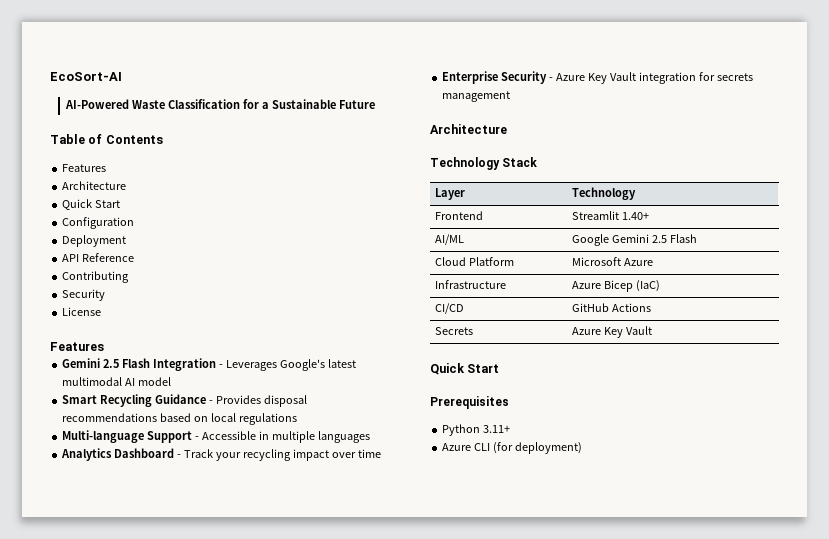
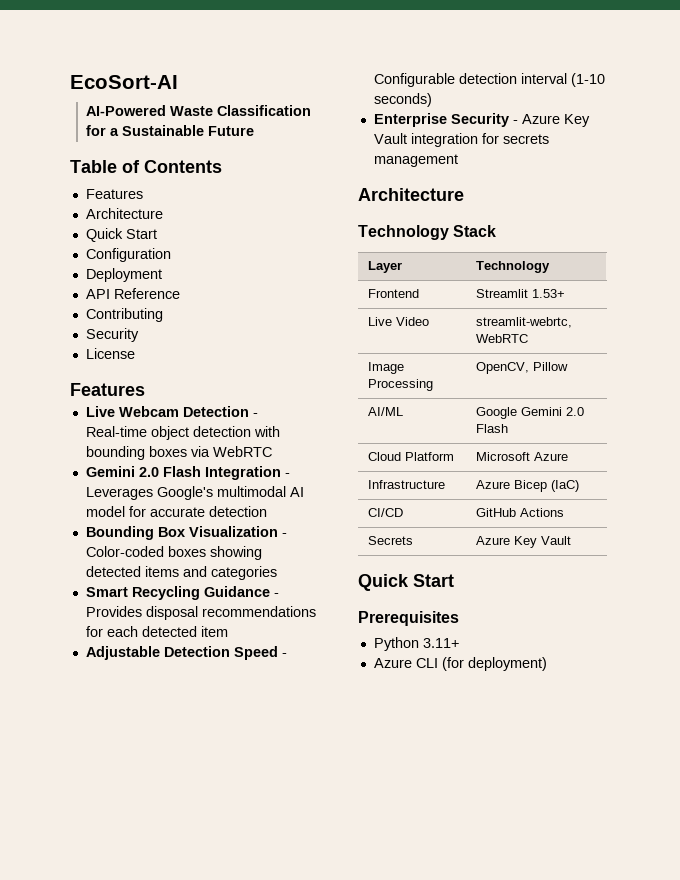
[62,358,120,368] // Gemini 2.5 -> [85,406,258,417] [85,426,280,440] [85,446,272,460] [85,466,159,477] // Live Webcam Detection - Real-time object detection with bounding boxes via WebRTC // Gemini 2.0
[327,359,356,368] latest -> (213, 493) none
(172, 381) none -> [128,506,267,517] [85,526,287,540] [85,546,262,560] [85,566,277,580] for accurate detection // Bounding Box Visualization - Color-coded boxes showing detected items and categories
[160,413,297,425] [62,430,370,443] [61,448,381,461] based on local regulations // Multi-language Support - Accessible in multiple languages // Analytics Dashboard - Track your recycling impact over time -> [85,626,228,637] [85,646,287,660] [373,73,605,87] [373,93,432,107] for each detected item // Adjustable Detection Speed - Configurable detection interval (1-10 seconds)
[621,212,649,220] 1.40+ -> [531,289,565,298] [367,317,429,326] [475,317,572,328] [475,334,528,343] [367,362,404,374] [367,379,433,391] [475,362,568,374] 1.53+ // Live Video | streamlit-webrtc, WebRTC // Image Processing | OpenCV, Pillow
[651,235,667,243] 2.5 -> [565,407,584,416] 2.0

